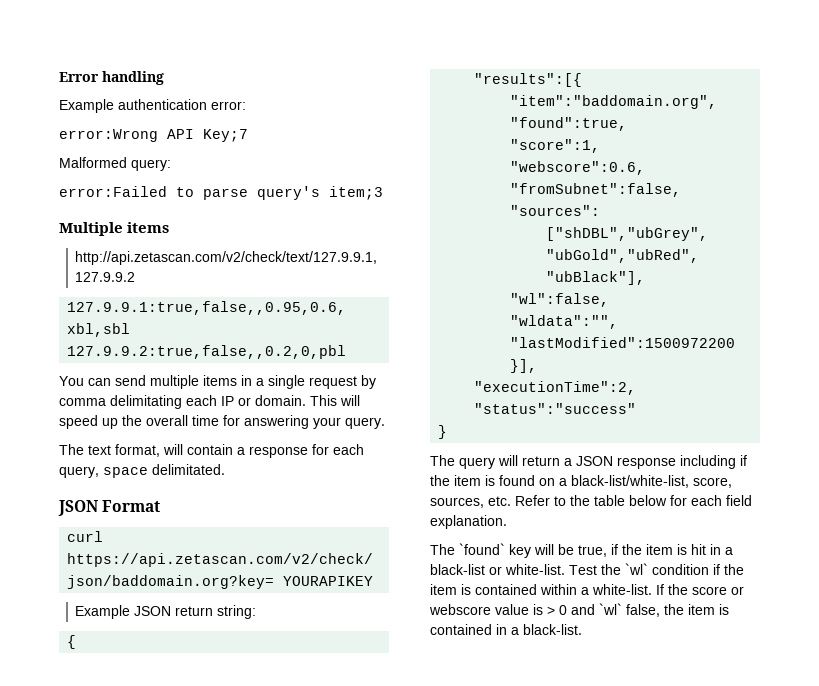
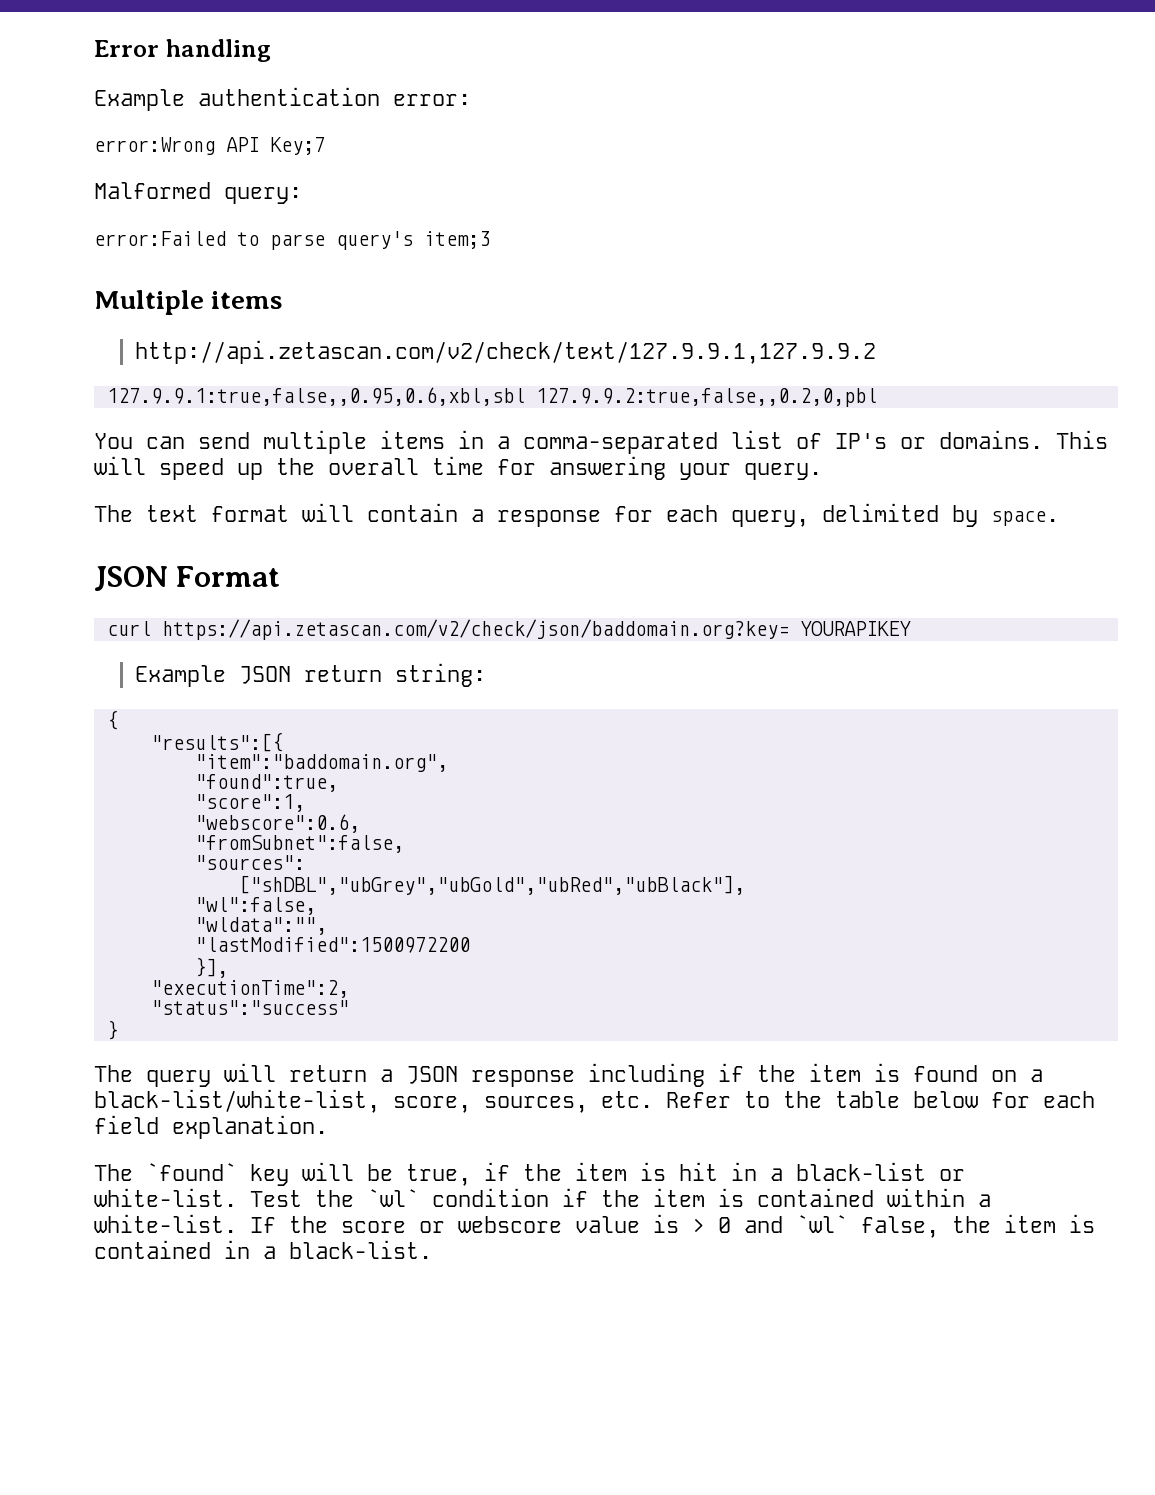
[268,375,376,389] [59,395,306,409] single request by comma delimitating each IP or domain. -> [523,430,1043,454] comma-separated list of IP's or domains.
[115,444,160,457] format, -> [211,505,289,522] format
[103,464,225,478] space delimitated. -> [822,503,1059,527] delimited by space.

